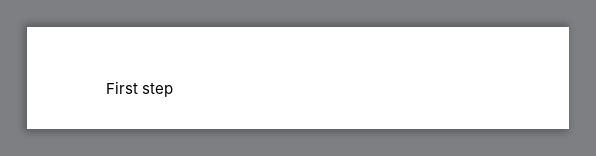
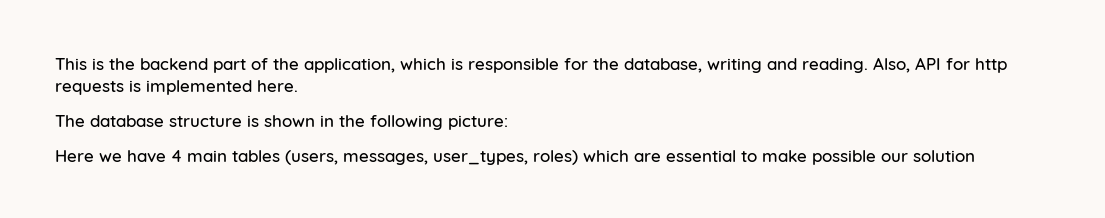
[106,81,174,97] First step -> [55,57,1007,73] [55,80,298,95] [55,115,508,130] [55,150,975,165] This is the backend part of the application, which is responsible for the database, writing and reading. Also, API for http requests is implemented here. // The database structure is shown in the following picture: // Here we have 4 main tables (users, messages, user_types, roles) which are essential to make possible our solution

